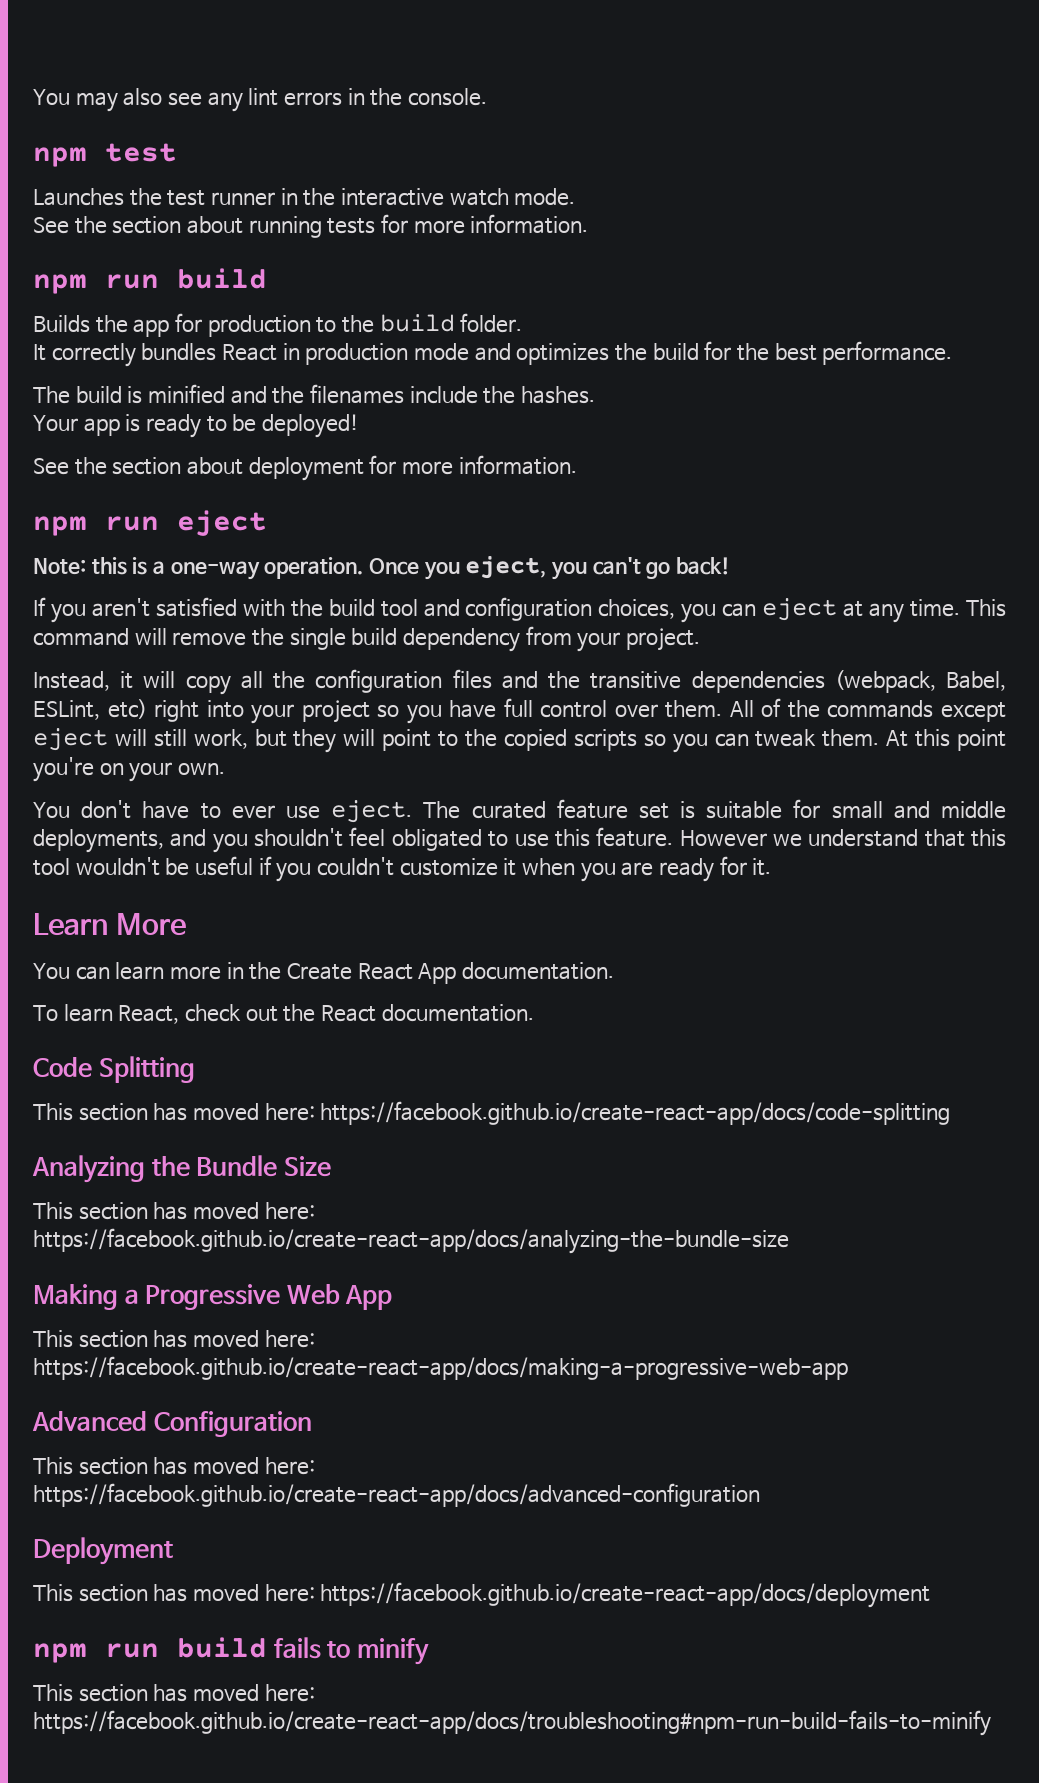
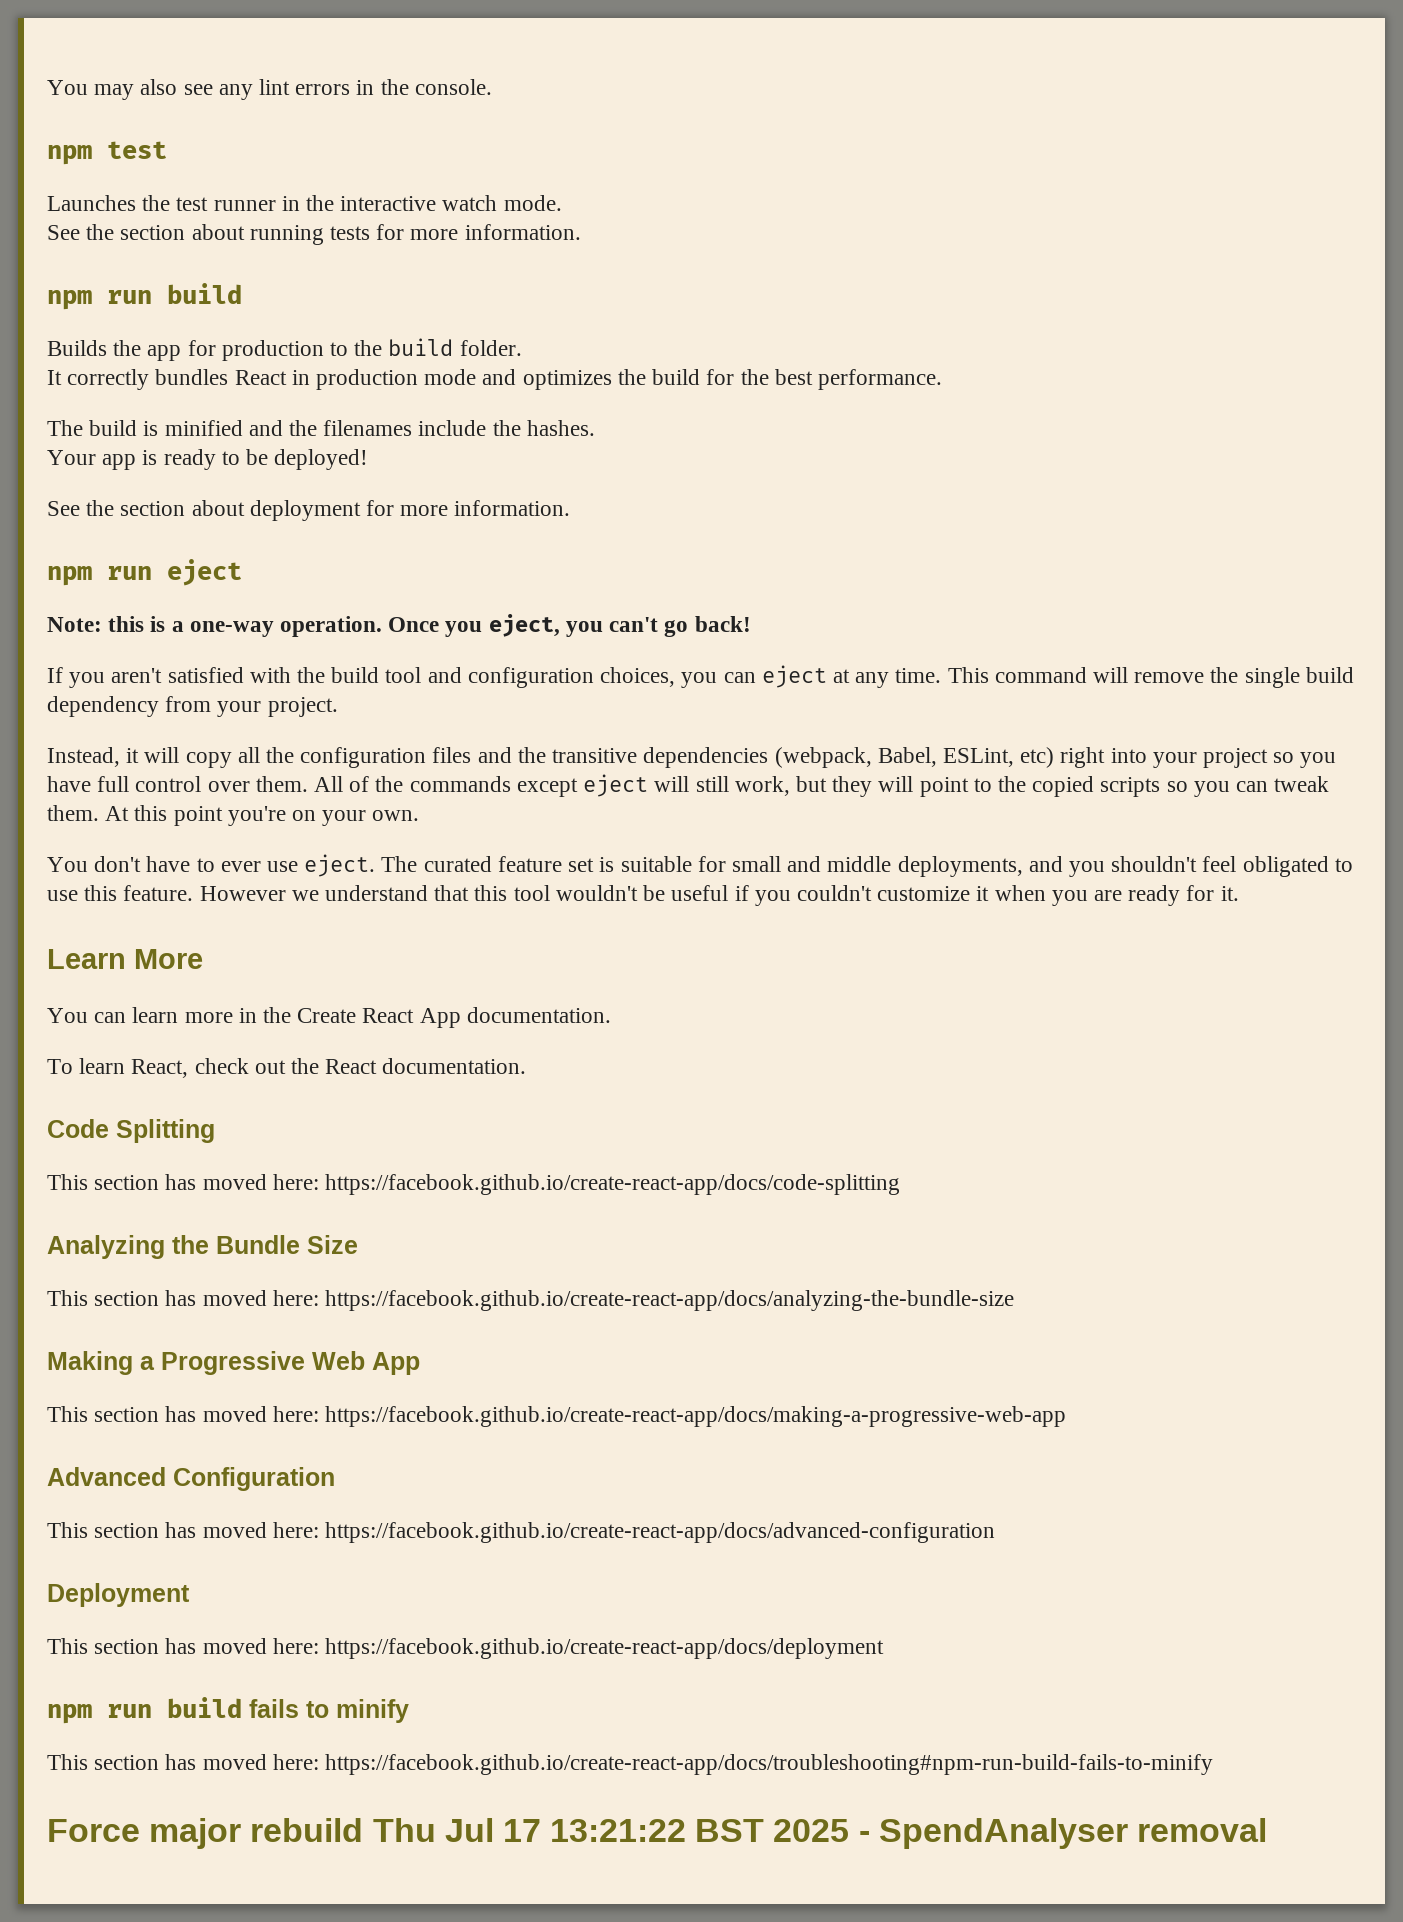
(991, 1723) none -> [47,1818,1267,1849] // Force major rebuild Thu Jul 17 13:21:22 BST 2025 - SpendAnalyser removal

